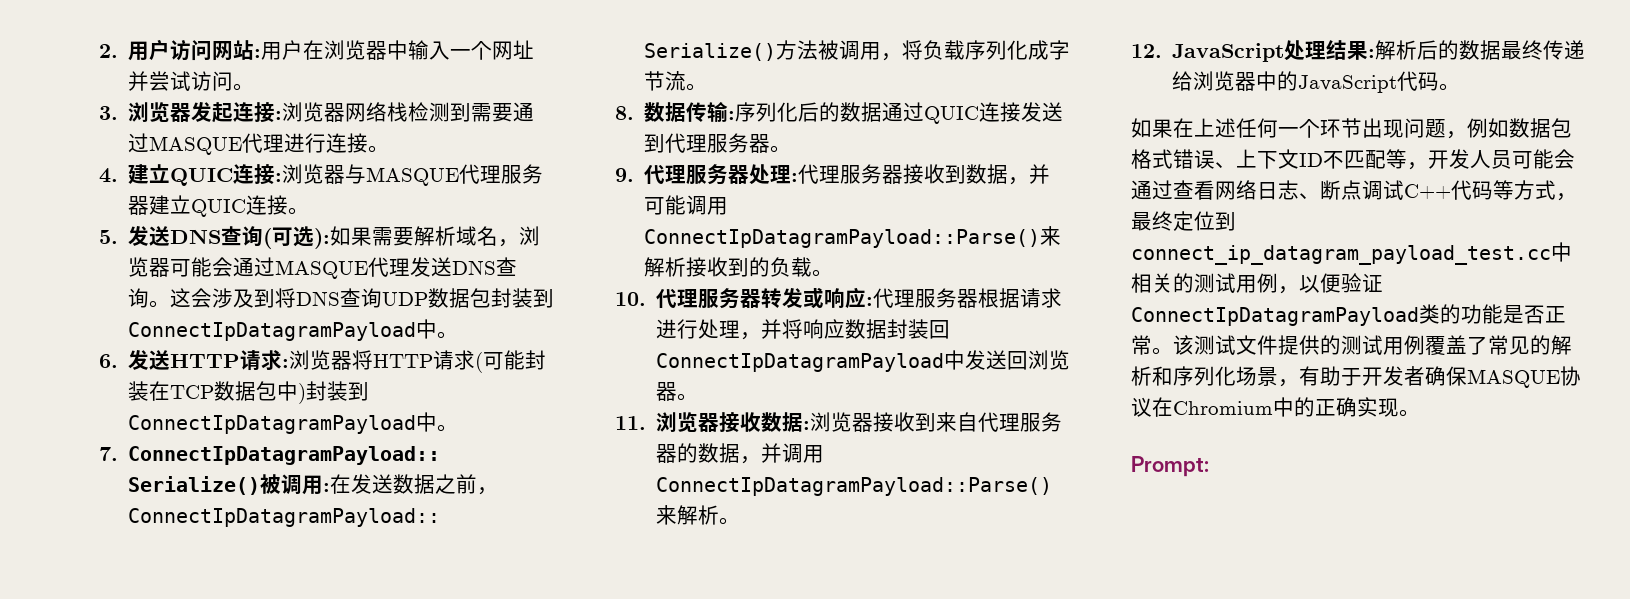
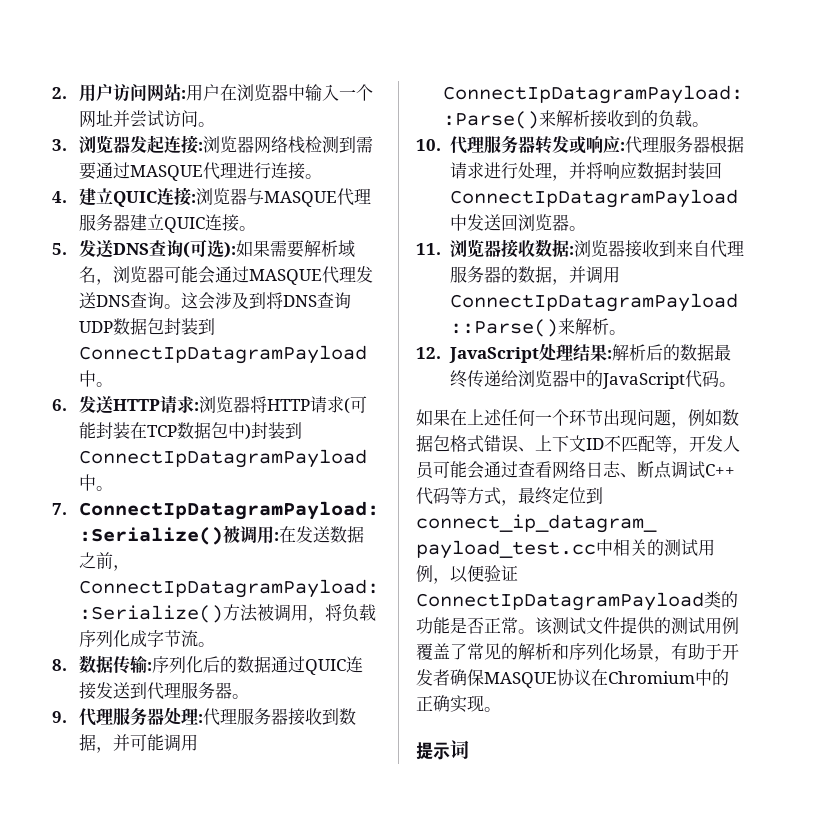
[1131,456,1209,477] Prompt: -> [416,740,469,760] 提示词

